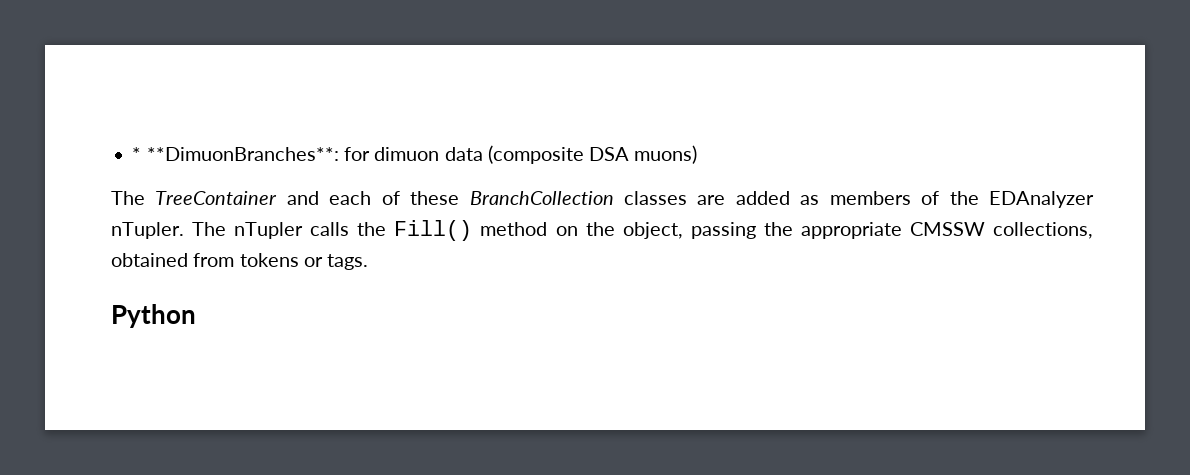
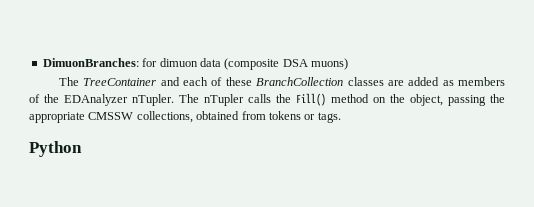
[132,147,339,161] * **DimuonBranches**: -> [42,58,139,67] DimuonBranches:

